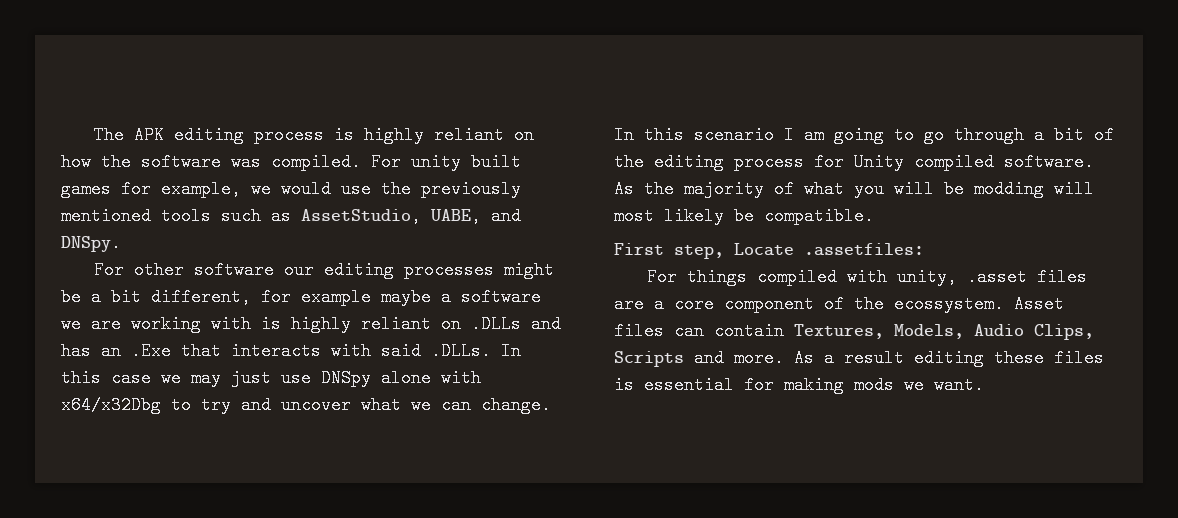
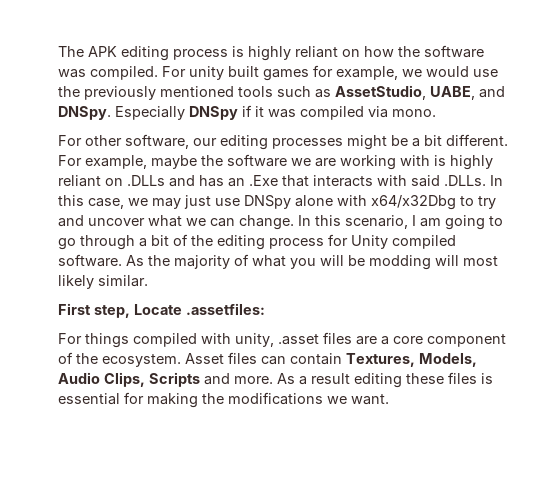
(121, 243) none -> [115,105,436,120] Especially DNSpy if it was compiled via mono.
[193,261,274,279] software -> [125,134,189,149] software,
[151,288,451,306] different, for example maybe a -> [446,134,508,146] [58,155,223,169] different. For example, maybe the
[111,369,151,387] case -> [88,198,124,209] case,
[694,126,774,144] scenario -> [345,215,408,229] scenario,
[734,207,874,225] be compatible. -> [98,275,148,287] similar.
[894,295,1004,313] ecossystem. -> [102,354,181,367] ecosystem.
[854,376,894,394] mods -> [202,392,323,405] the modifications

